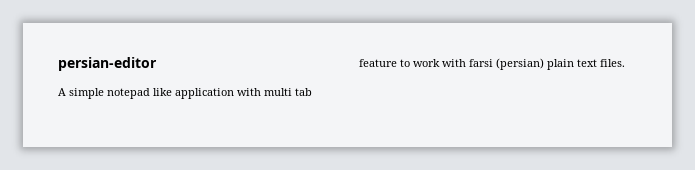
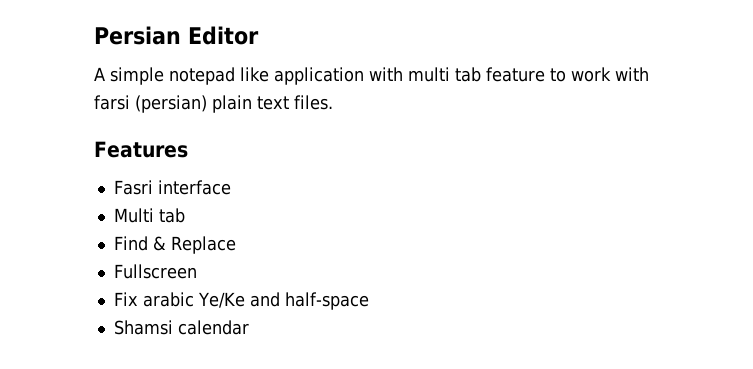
[58,57,157,71] persian-editor -> [94,26,259,45] Persian Editor
(625, 63) none -> [94,141,188,158] [113,180,231,195] [113,208,185,223] [113,236,236,254] [113,264,197,279] [113,292,369,310] [113,320,249,335] // Features // Fasri interface // Multi tab // Find & Replace // Fullscreen // Fix arabic Ye/Ke and half-space // Shamsi calendar

